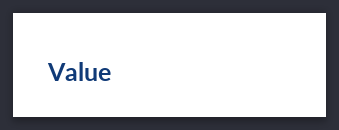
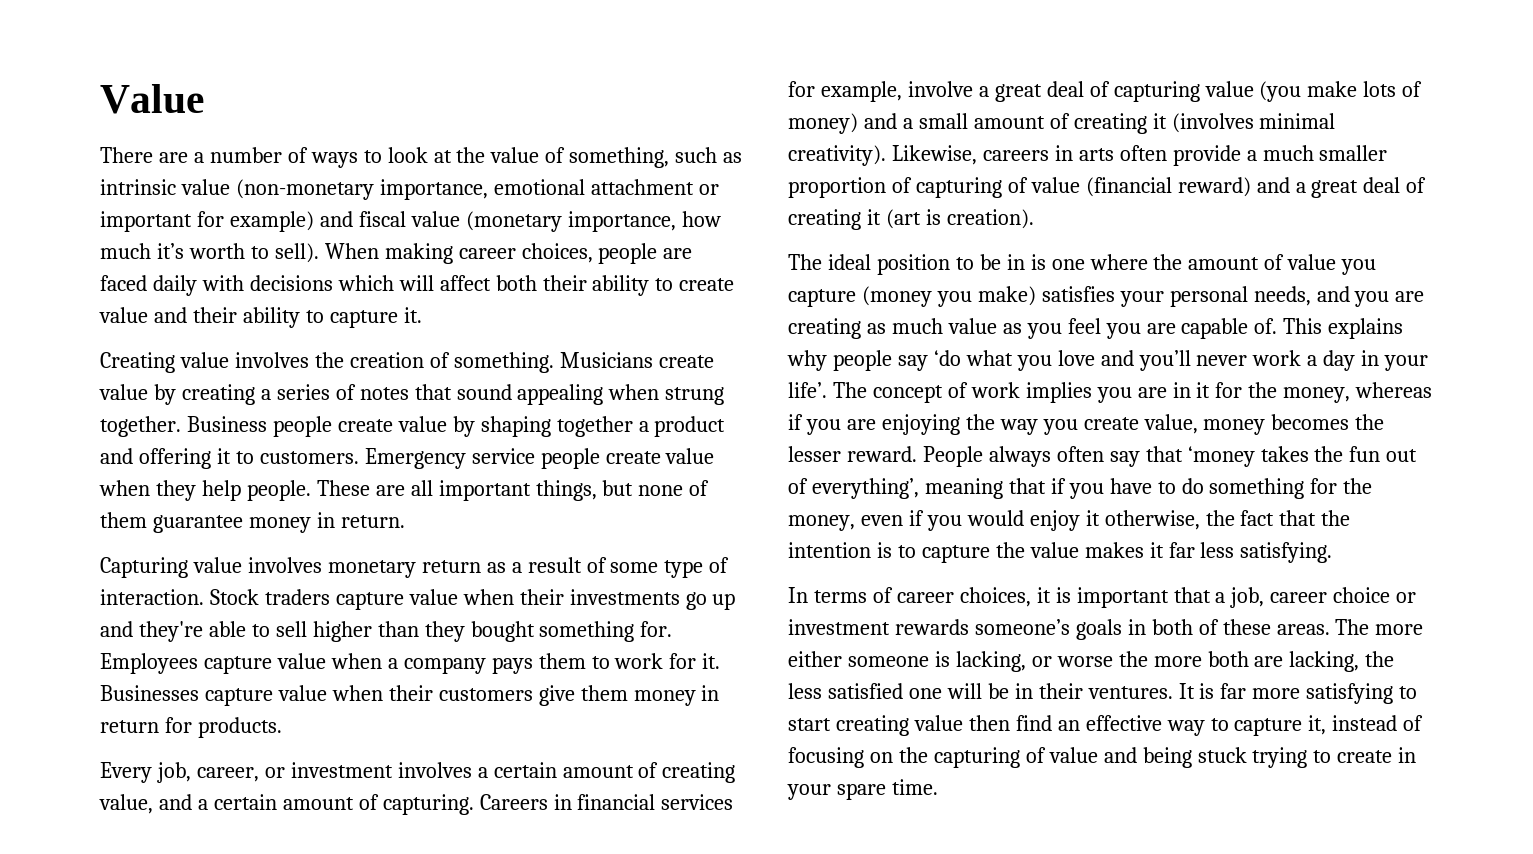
(111, 71) none -> [100,147,743,168] [100,179,719,200] [100,211,721,232] [100,243,693,264] [100,275,735,296] [99,307,422,328] [100,352,714,373] [99,384,725,405] [100,416,726,437] [100,448,715,469] [99,480,710,501] [100,512,405,533] [100,557,730,578] [100,589,736,610] [100,621,673,642] [100,653,721,674] [100,685,720,706] [100,717,282,738] [100,762,736,783] [99,794,734,815] [788,81,1423,102] [788,113,1336,134] [788,145,1388,166] [788,177,1427,198] [788,209,1034,230] [788,254,1377,275] [788,286,1425,307] [788,318,1404,339] [787,350,1429,371] [788,382,1433,403] [788,414,1385,435] [788,446,1418,467] [788,478,1373,499] [788,510,1351,531] [788,542,1333,563] [788,587,1417,608] [788,619,1424,640] [788,651,1395,672] [788,683,1418,704] [788,715,1424,736] [788,747,1417,768] [787,779,938,800] // There are a number of ways to look at the value of something, such as intrinsic value (non-monetary importance, emotional attachment or important for example) and fiscal value (monetary importance, how much it’s worth to sell). When making career choices, people are faced daily with decisions which will affect both their ability to create value and their ability to capture it. // Creating value involves the creation of something. Musicians create value by creating a series of notes that sound appealing when strung together. Business people create value by shaping together a product and offering it to customers. Emergency service people create value when they help people. These are all important things, but none of them guarantee money in return. // Capturing value involves monetary return as a result of some type of interaction. Stock traders capture value when their investments go up and they're able to sell higher than they bought something for. Employees capture value when a company pays them to work for it. Businesses capture value when their customers give them money in return for products. // Every job, career, or investment involves a certain amount of creating value, and a certain amount of capturing. Careers in financial services for example, involve a great deal of capturing value (you make lots of money) and a small amount of creating it (involves minimal creativity). Likewise, careers in arts often provide a much smaller proportion of capturing of value (financial reward) and a great deal of creating it (art is creation). // The ideal position to be in is one where the amount of value you capture (money you make) satisfies your personal needs, and you are creating as much value as you feel you are capable of. This explains why people say ‘do what you love and you’ll never work a day in your life’. The concept of work implies you are in it for the money, whereas if you are enjoying the way you create value, money becomes the lesser reward. People always often say that ‘money takes the fun out of everything’, meaning that if you have to do something for the money, even if you would enjoy it otherwise, the fact that the intention is to capture the value makes it far less satisfying. // In terms of career choices, it is important that a job, career choice or investment rewards someone’s goals in both of these areas. The more either someone is lacking, or worse the more both are lacking, the less satisfied one will be in their ventures. It is far more satisfying to start creating value then find an effective way to capture it, instead of focusing on the capturing of value and being stuck trying to create in your spare time.

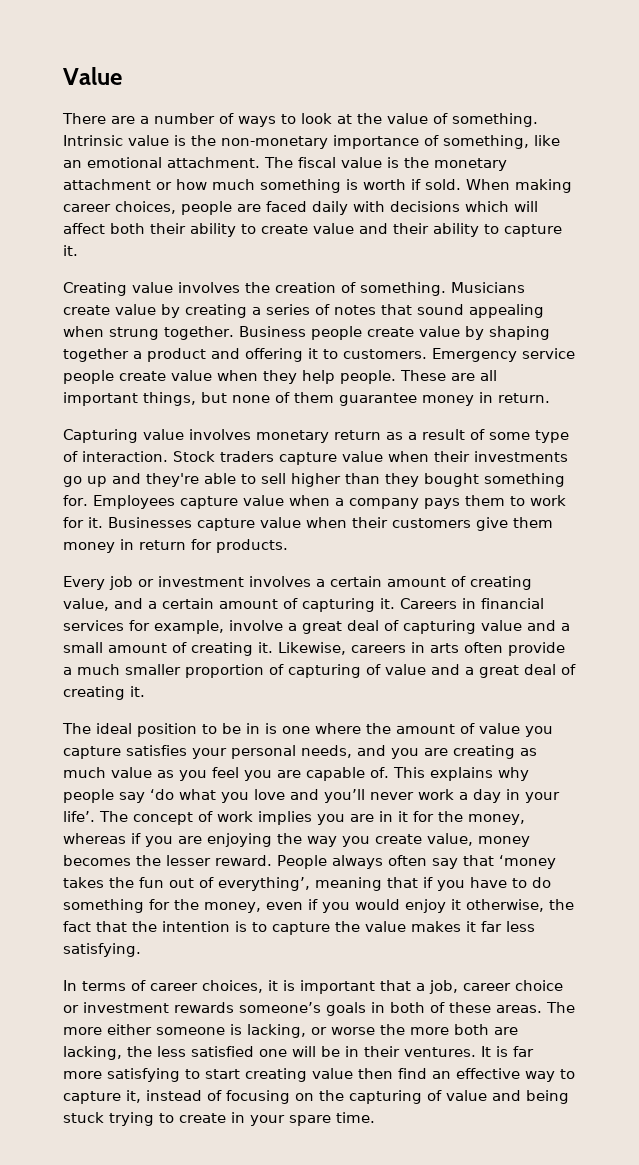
[569,147,743,168] [100,179,719,200] [100,211,721,232] [100,243,319,263] something, such as intrinsic value (non-monetary importance, emotional attachment or important for example) and fiscal value (monetary importance, how much it’s worth to sell). -> [452,113,538,127] [63,135,560,149] [63,157,507,171] [63,179,461,193] something. Intrinsic value is the non-monetary importance of something, like an emotional attachment. The fiscal value is the monetary attachment or how much something is worth if sold.
[156,762,259,783] job, career, -> [109,576,133,590] job
[382,794,474,815] capturing. -> [302,598,395,612] capturing it.
[1259,81,1423,102] [788,113,858,134] (you make lots of money) -> (522, 625) none
[1152,113,1336,133] [788,145,886,166] it (involves minimal creativity). -> [258,642,273,653] it.
[1085,177,1251,197] (financial reward) -> (426, 669) none
[866,209,1034,229] it (art is creation). -> [130,686,145,697] it.
[861,286,1036,307] (money you make) -> (121, 752) none

